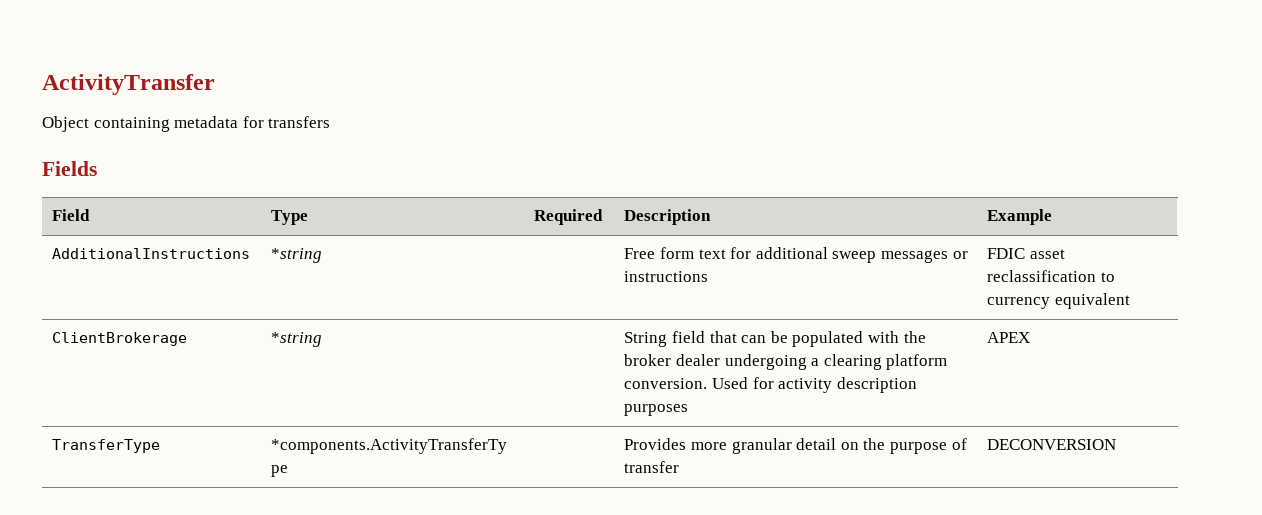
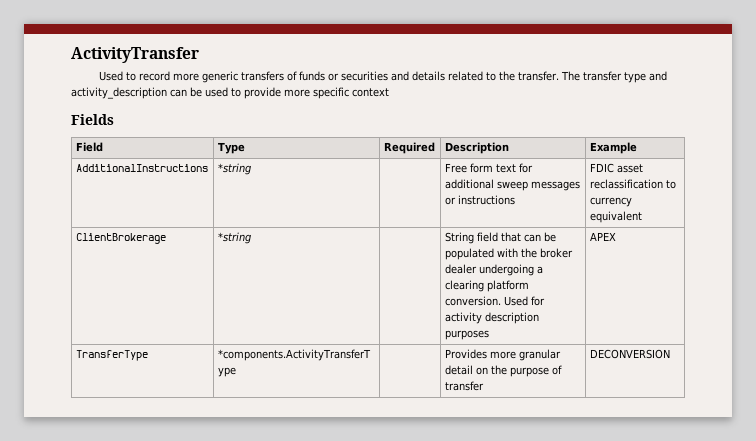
[42,116,331,132] Object containing metadata for transfers -> [99,71,668,83] [71,87,389,99] Used to record more generic transfers of funds or securities and details related to the transfer. The transfer type and activity_description can be used to provide more specific context

